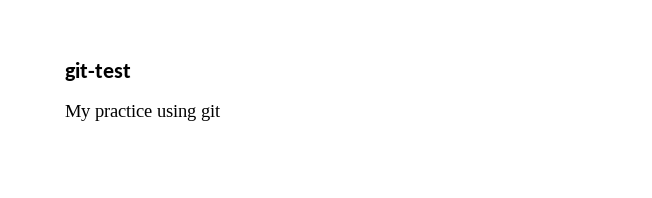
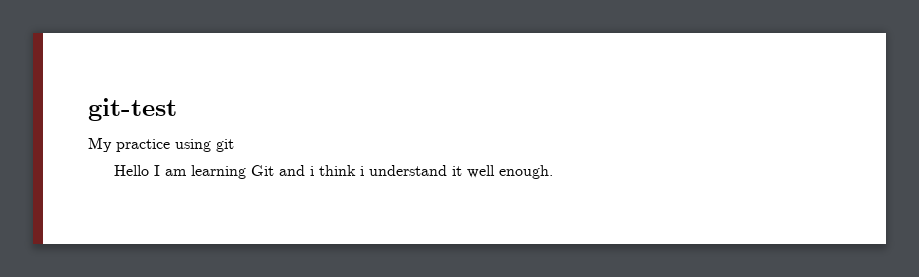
(221, 113) none -> [113,165,553,179] // Hello I am learning Git and i think i understand it well enough.

